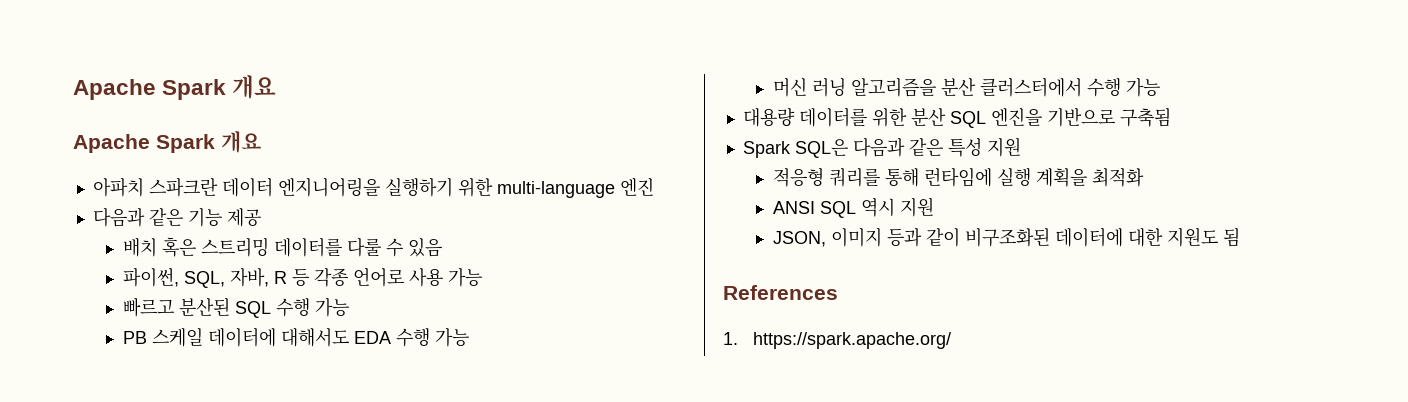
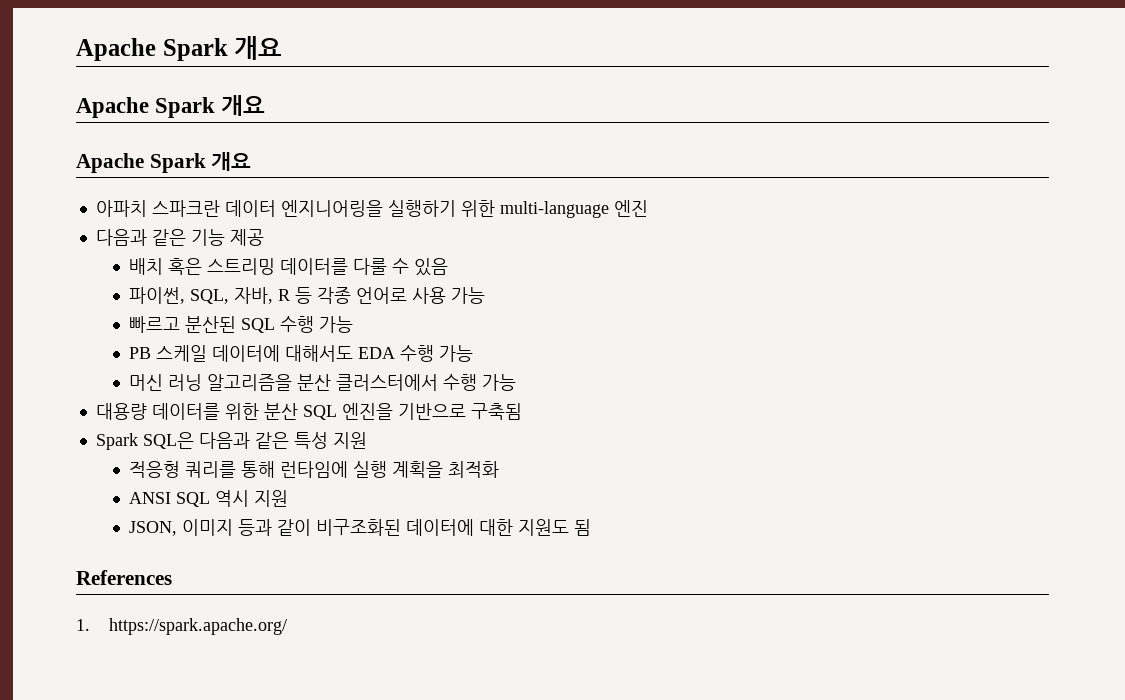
[73,75,277,100] [73,131,261,153] Apache Spark 개요 // Apache Spark 개요 -> [76,36,283,61] [76,95,266,118] [76,152,252,173] Apache Spark 개요 // Apache Spark 개요 // Apache Spark 개요

